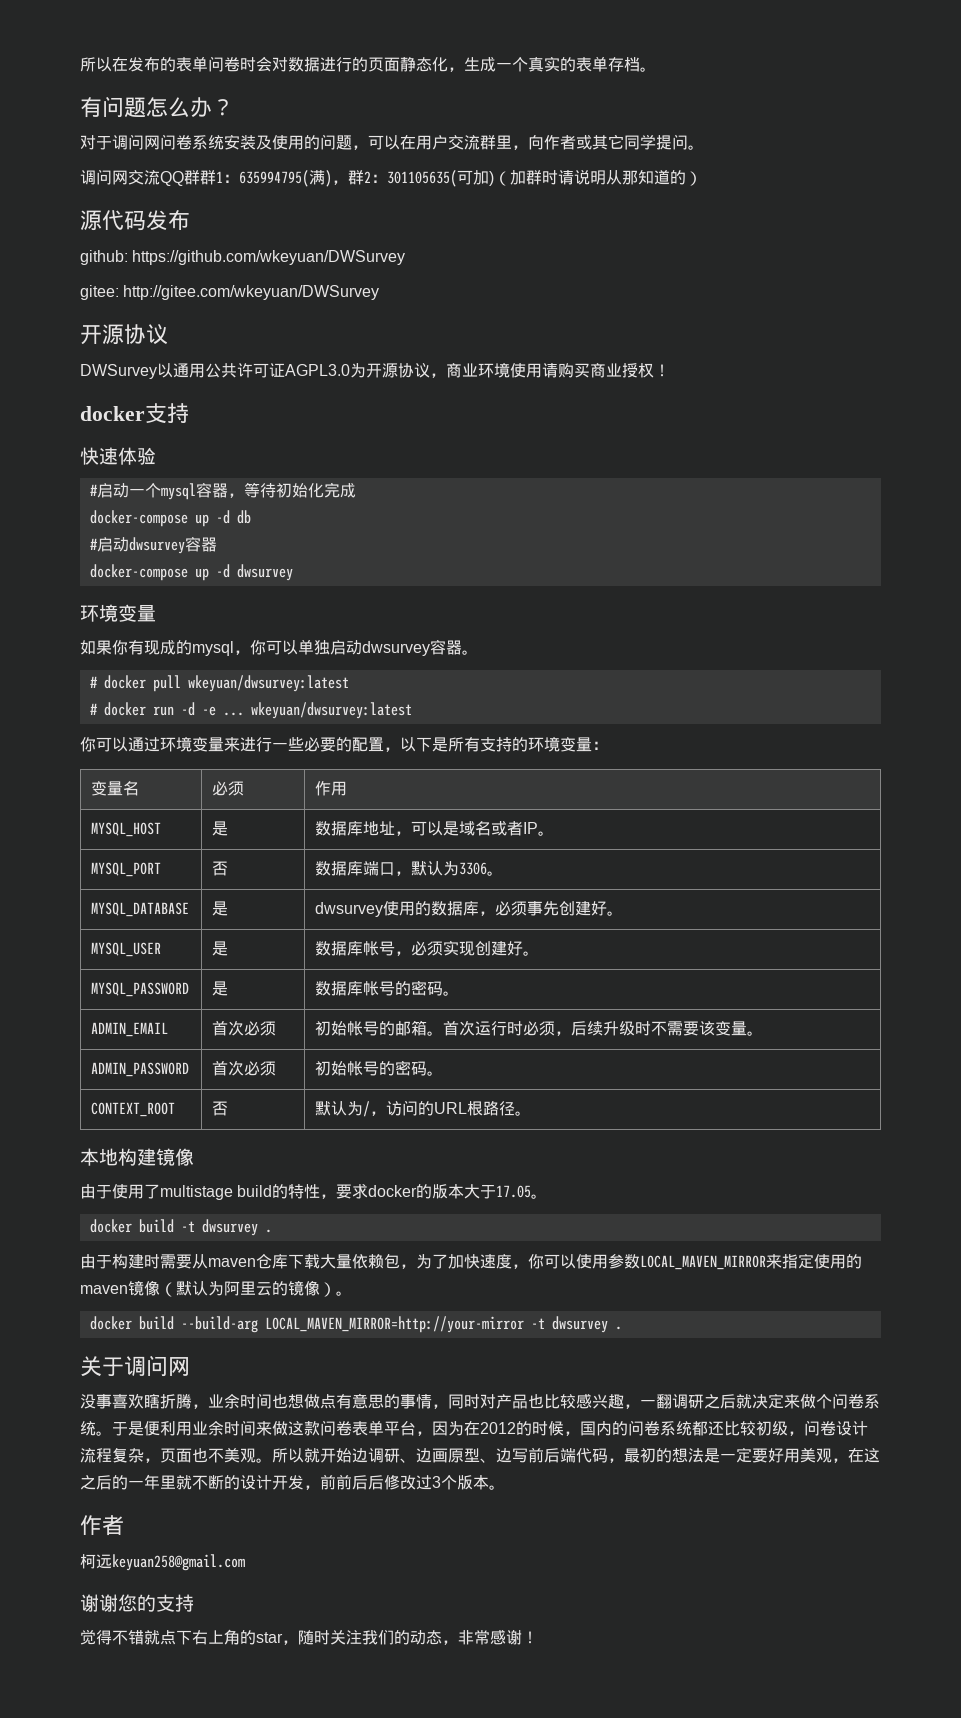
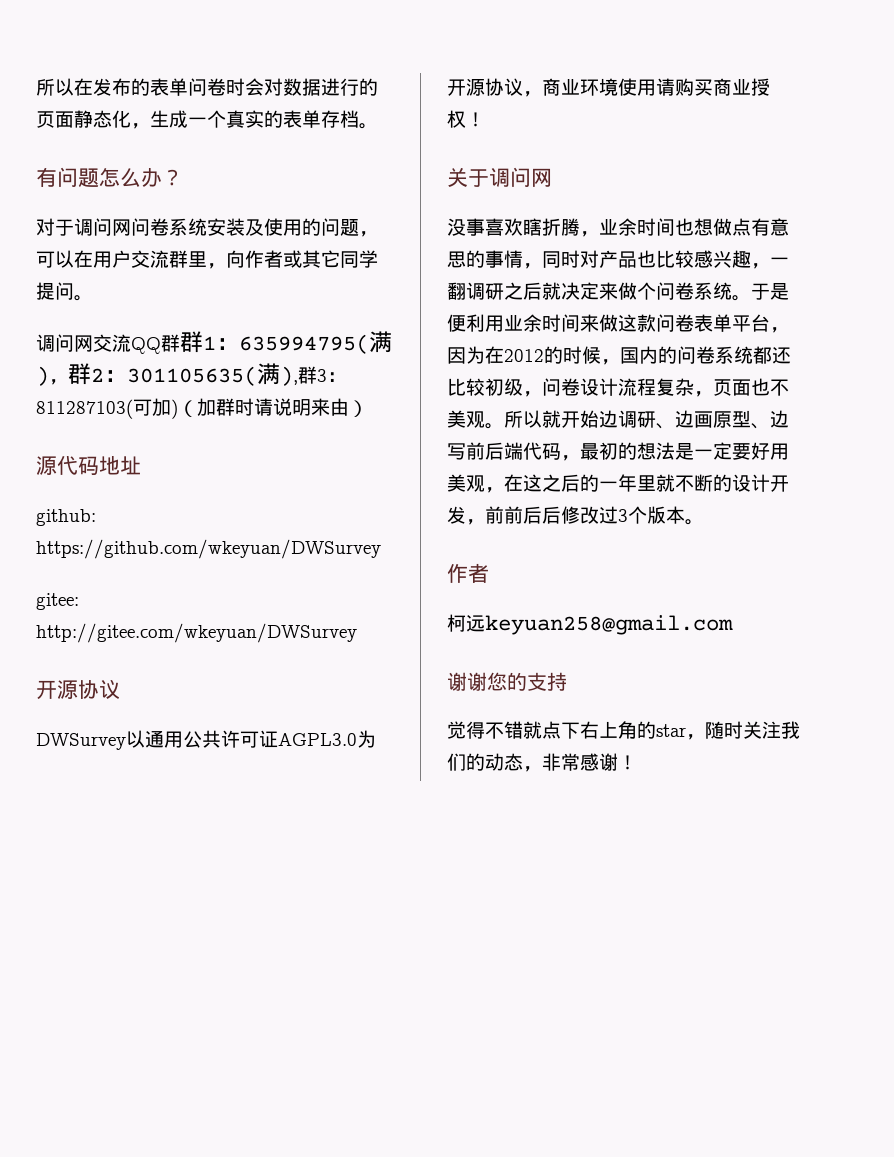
(457, 178) none -> [257,363,346,386] [36,399,133,419] 满),群3：811287103(
[606,170,686,185] 从那知道的 -> [311,398,349,416] 来由
[146,210,190,230] 发布 -> [99,456,141,475] 地址
[80,403,189,424] [80,447,156,465] [89,482,356,500] [89,510,251,527] [89,536,217,554] [89,564,293,581] [80,604,156,622] [80,639,478,656] [89,675,349,692] [89,702,412,719] [80,736,608,752] [91,781,140,796] [212,781,245,796] [315,781,348,796] [91,822,162,837] [212,821,229,836] [315,821,555,836] [91,862,162,877] [212,861,229,876] [315,861,504,876] [91,902,190,917] [212,901,229,916] [315,901,624,917] [91,942,162,957] [212,941,229,956] [315,940,540,956] [91,982,190,997] [212,981,229,996] [315,980,460,996] [91,1022,169,1037] [212,1020,277,1036] [315,1020,764,1036] [91,1062,190,1077] [212,1060,277,1076] [315,1060,444,1076] [91,1102,176,1117] [212,1101,229,1116] [315,1100,532,1117] [80,1148,194,1166] [80,1183,548,1200] [89,1219,272,1236] [80,1253,862,1270] [80,1280,352,1297] [89,1316,622,1333] // docker支持 // 快速体验 // #启动一个mysql容器，等待初始化完成 // docker-compose up -d db // #启动dwsurvey容器 // docker-compose up -d dwsurvey // 环境变量 // 如果你有现成的mysql，你可以单独启动dwsurvey容器。 // # docker pull wkeyuan/dwsurvey:latest // # docker run -d -e ... wkeyuan/dwsurvey:latest // 你可以通过环境变量来进行一些必要的配置，以下是所有支持的环境变量： // 变量名 | 必须 | 作用 // MYSQL_HOST | 是 | 数据库地址，可以是域名或者IP。 // MYSQL_PORT | 否 | 数据库端口，默认为3306。 // MYSQL_DATABASE | 是 | dwsurvey使用的数据库，必须事先创建好。 // MYSQL_USER | 是 | 数据库帐号，必须实现创建好。 // MYSQL_PASSWORD | 是 | 数据库帐号的密码。 // ADMIN_EMAIL | 首次必须 | 初始帐号的邮箱。首次运行时必须，后续升级时不需要该变量。 // ADMIN_PASSWORD | 首次必须 | 初始帐号的密码。 // CONTEXT_ROOT | 否 | 默认为/，访问的URL根路径。 // 本地构建镜像 // 由于使用了multistage build的特性，要求docker的版本大于17.05。 // docker build -t dwsurvey . // 由于构建时需要从maven仓库下载大量依赖包，为了加快速度，你可以使用参数LOCAL_MAVEN_MIRROR来指定使用的maven镜像（默认为阿里云的镜像）。 // docker build --build-arg LOCAL_MAVEN_MIRROR=http://your-mirror -t dwsurvey . -> (485, 119) none

